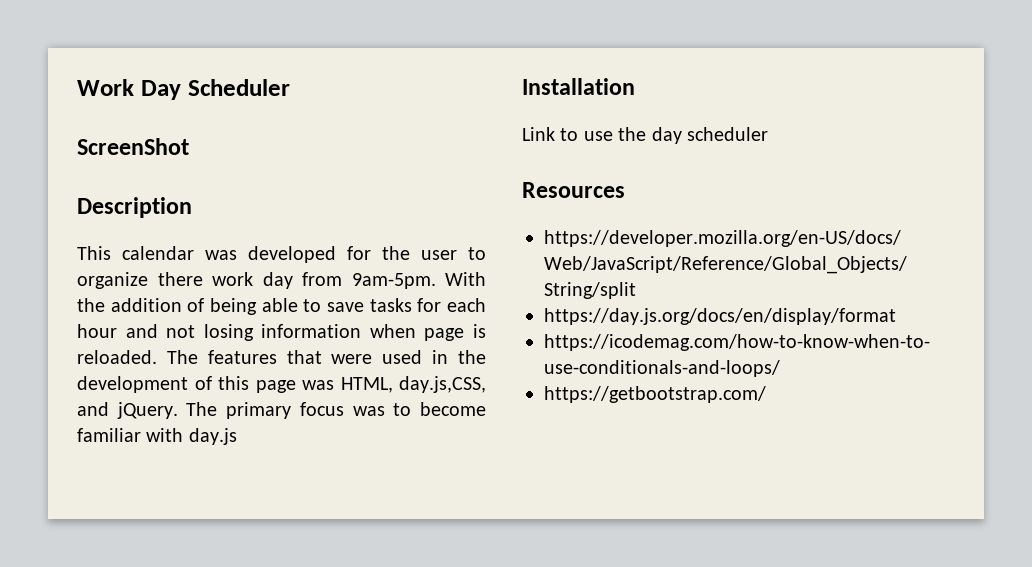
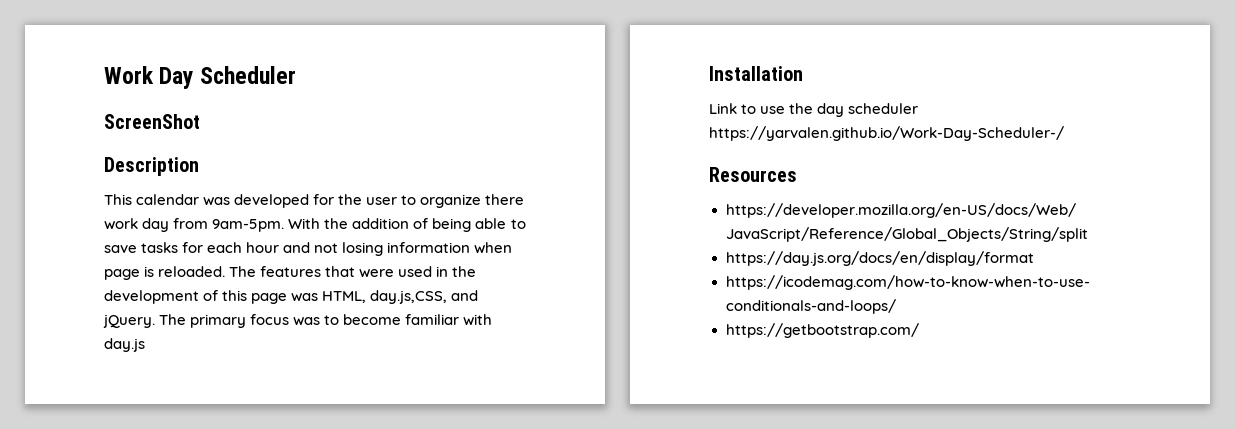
(768, 134) none -> [709,126,1064,141] https://yarvalen.github.io/Work-Day-Scheduler-/

